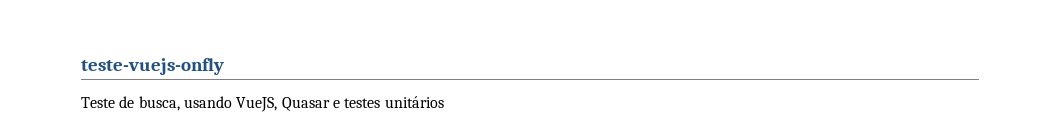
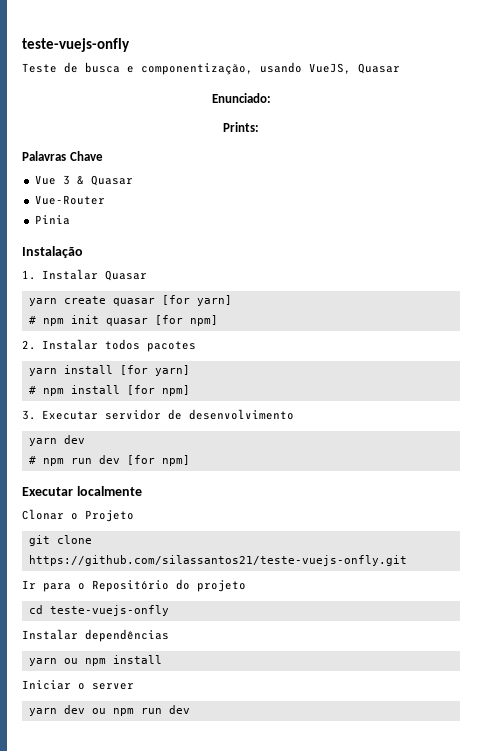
[138,96,180,111] busca, -> [85,62,253,75] busca e componentização,
[332,96,444,108] e testes unitários -> [211,93,271,103] [223,122,259,132] [22,151,103,161] [34,175,133,186] [34,195,105,205] [34,215,70,225] [22,246,83,258] [22,269,148,281] [28,295,232,306] [28,315,218,326] [22,339,197,352] [28,365,190,376] [28,385,190,396] [22,409,295,420] [28,435,85,446] [28,455,190,466] [22,486,142,496] [22,509,134,522] [28,535,92,546] [28,555,407,566] [22,579,246,592] [28,605,169,616] [22,629,169,642] [28,655,162,666] [22,680,134,690] [28,705,190,716] // Enunciado: // Prints: // Palavras Chave // Vue 3 & Quasar // Vue-Router // Pinia // Instalação // 1. Instalar Quasar // yarn create quasar [for yarn] // # npm init quasar [for npm] // 2. Instalar todos pacotes // yarn install [for yarn] // # npm install [for npm] // 3. Executar servidor de desenvolvimento // yarn dev // # npm run dev [for npm] // Executar localmente // Clonar o Projeto // git clone https://github.com/silassantos21/teste-vuejs-onfly.git // Ir para o Repositório do projeto // cd teste-vuejs-onfly // Instalar dependências // yarn ou npm install // Iniciar o server // yarn dev ou npm run dev

